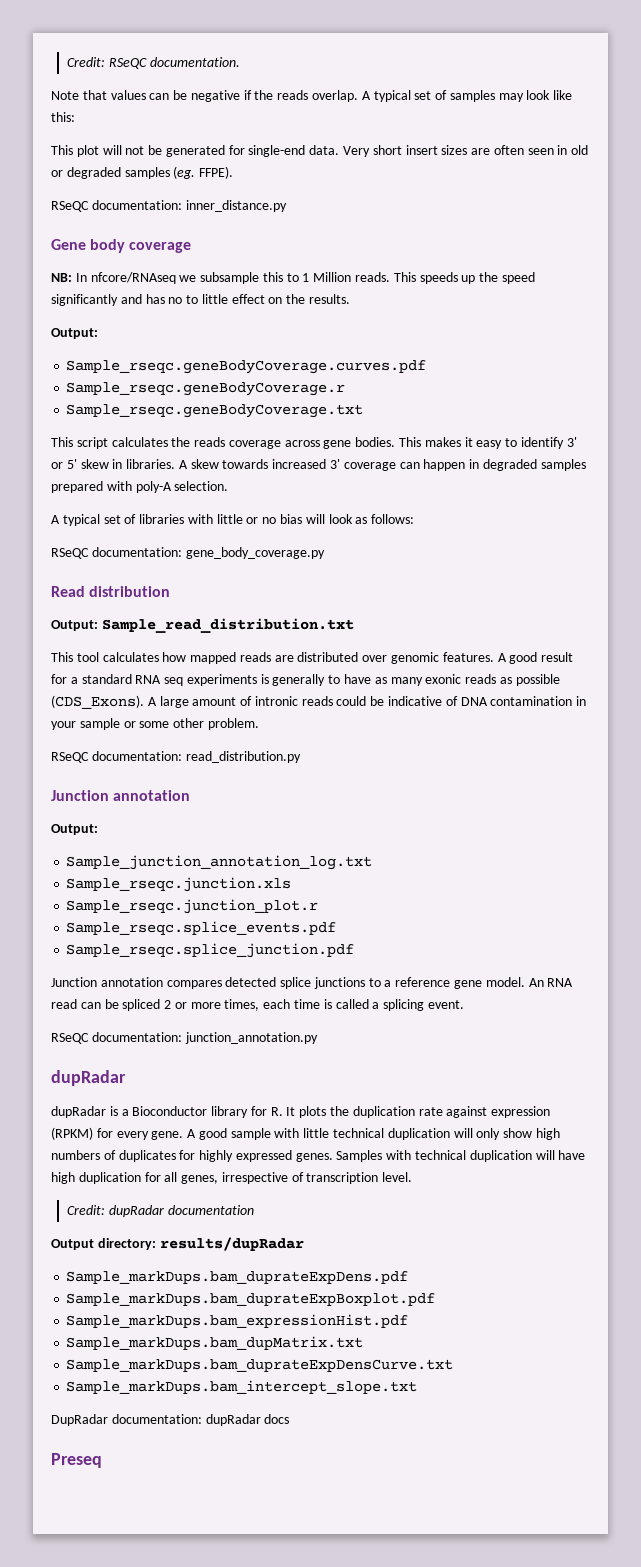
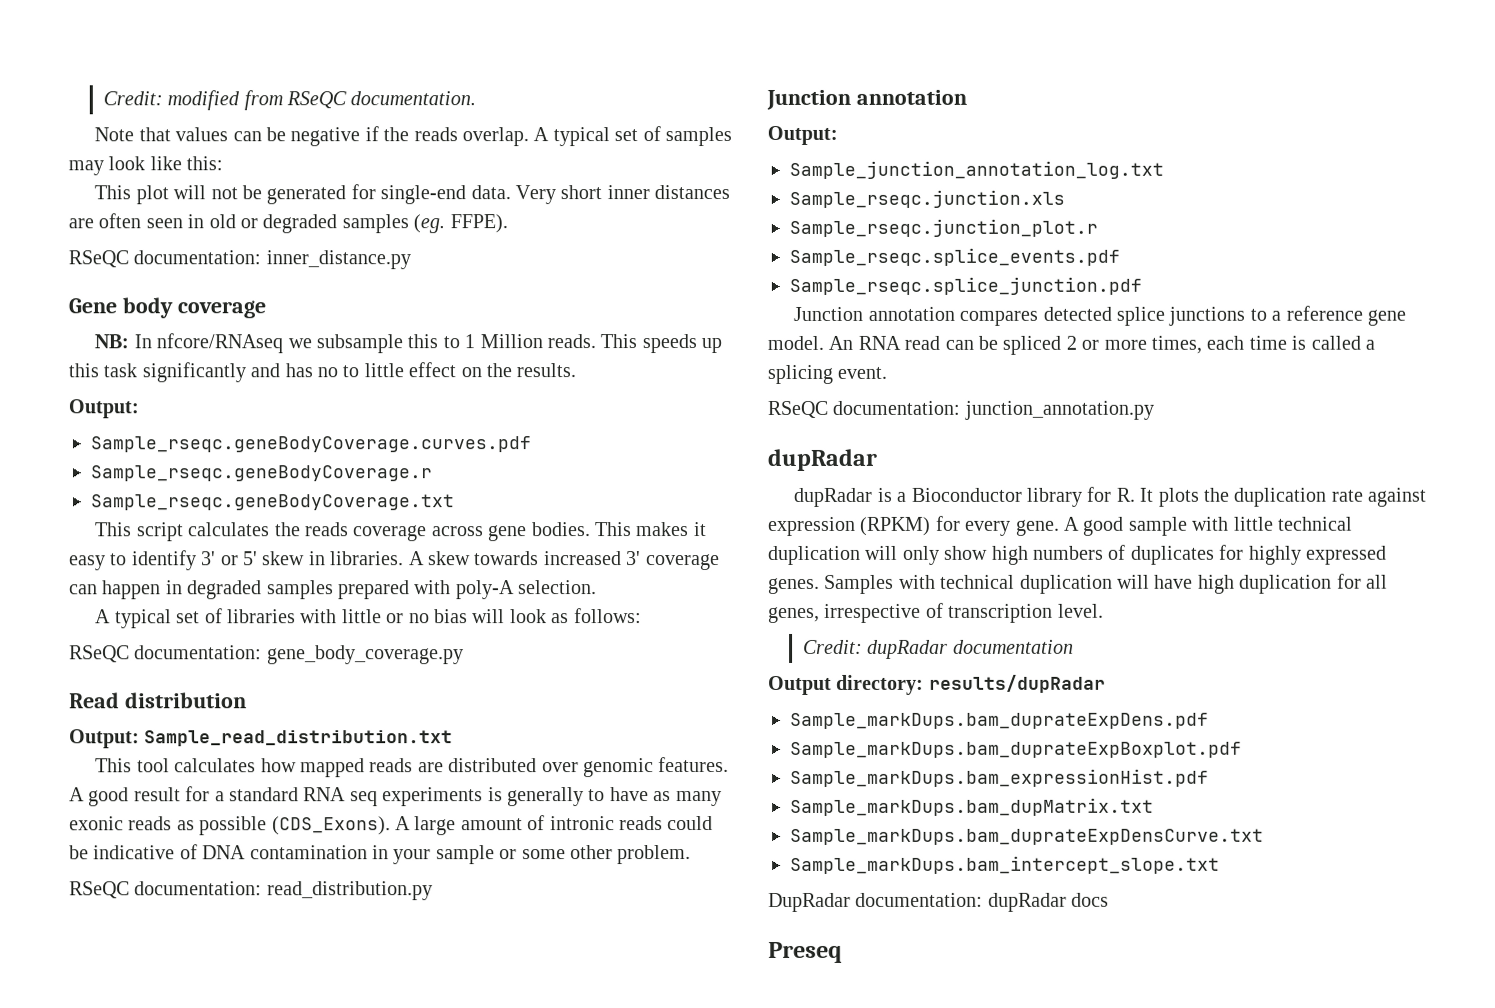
[67,57,106,67] Credit: -> [102,90,283,111] Credit: modified from
[405,145,468,155] insert sizes -> [606,185,731,200] inner distances
[479,272,535,284] the speed -> [68,363,138,378] this task

